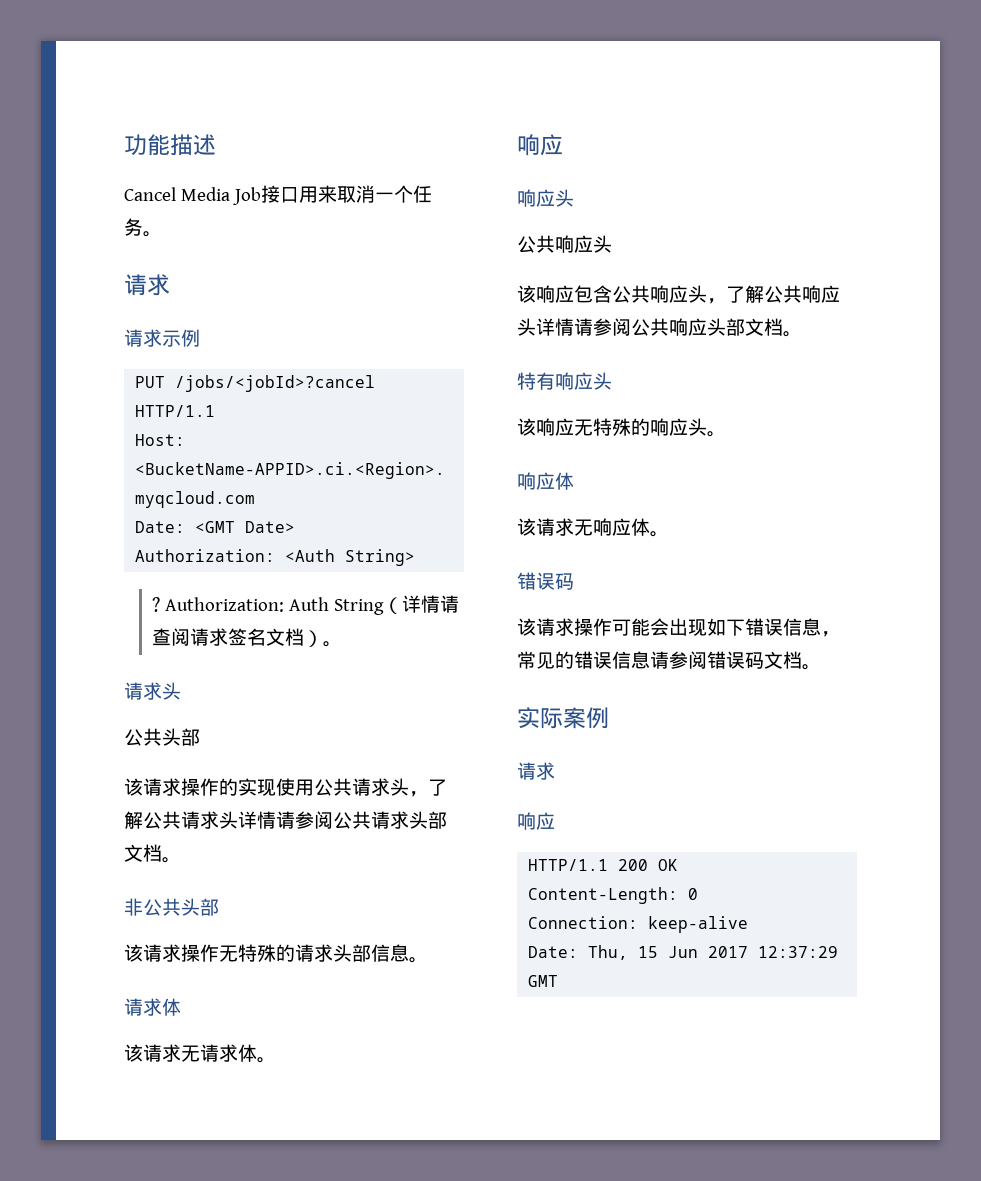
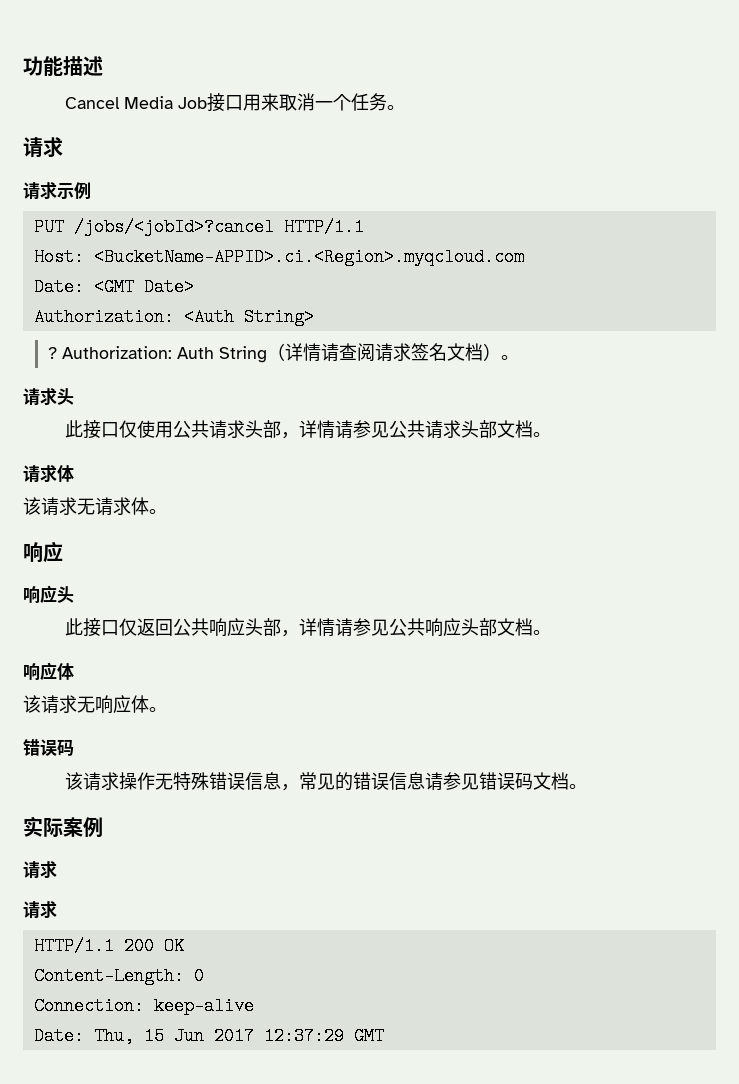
[124,728,200,746] [124,778,447,797] [124,811,333,829] 公共头部 // 该请求操作的实现使用公共请求头，了解公共请求头详情请参阅 -> [65,420,390,439] 此接口仅使用公共请求头部，详情请参见
[124,898,219,916] [124,944,428,963] // 非公共头部 // 该请求操作无特殊的请求头部信息。 -> (552, 434) none
[517,235,612,253] [517,285,840,304] [517,318,631,336] 公共响应头 // 该响应包含公共响应头，了解公共响应头详情请参阅 -> [65,618,390,637] 此接口仅返回公共响应头部，详情请参见
[517,372,612,390] [517,418,726,437] // 特有响应头 // 该响应无特殊的响应头。 -> (552, 632) none
[612,618,745,636] 可能会出现如下 -> [155,772,210,790] 无特殊
[688,651,707,669] 阅 -> [461,773,480,790] 见
[517,812,555,830] 响应 -> [23,900,57,919] 请求

